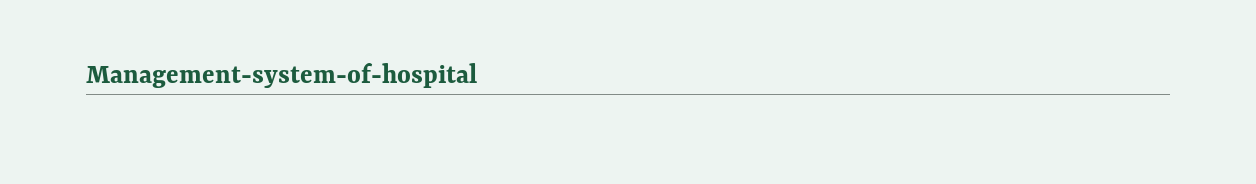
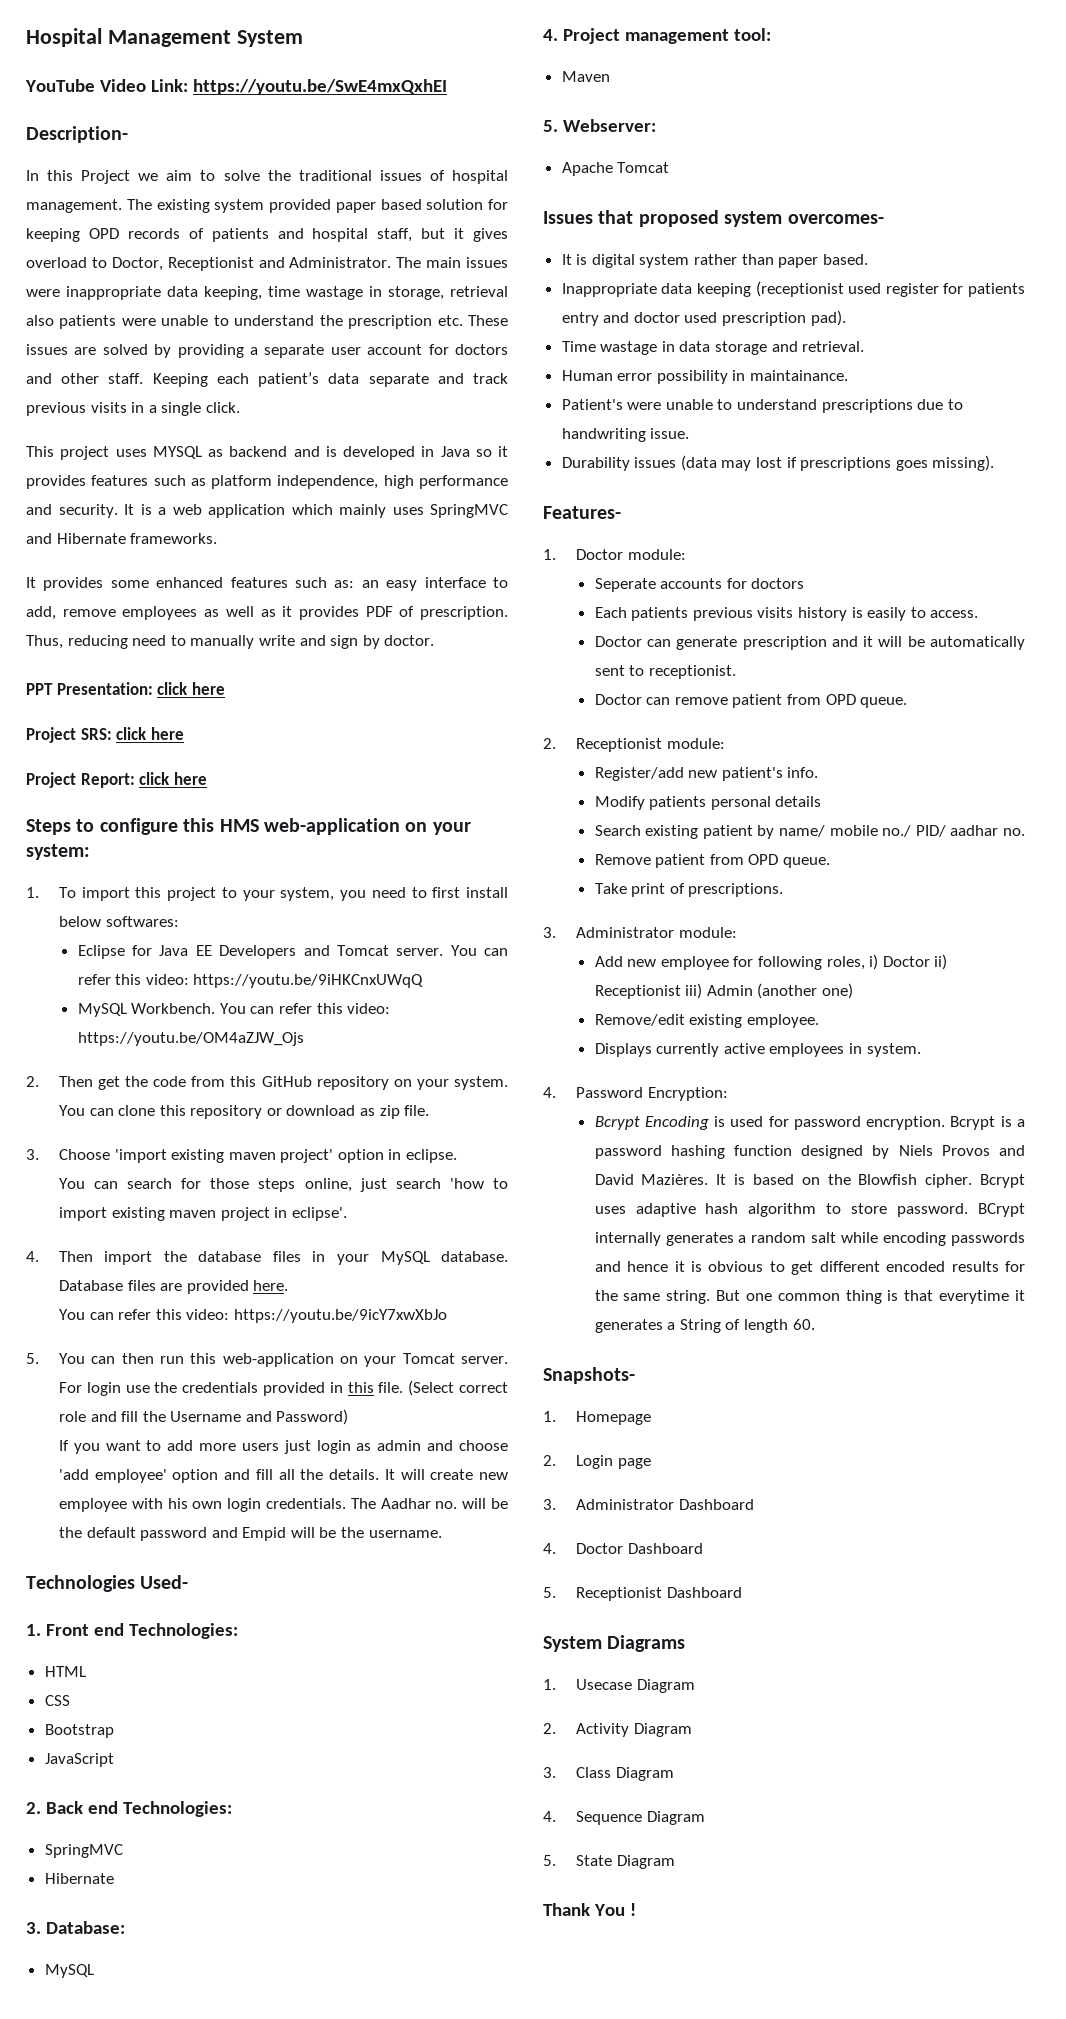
[86,63,477,88] Management-system-of-hospital -> [26,28,303,47] [25,79,447,95] [26,126,128,143] [26,170,508,184] [26,199,508,213] [26,228,508,242] [26,257,508,271] [26,286,508,300] [26,315,509,329] [26,344,508,358] [26,372,509,387] [26,402,240,416] [26,446,508,460] [26,475,508,489] [26,504,508,518] [26,533,218,544] [26,577,508,591] [26,606,508,620] [26,635,435,649] [26,682,225,695] [26,727,184,743] [26,772,207,788] [26,818,471,835] [26,844,90,860] [26,887,509,901] [58,916,179,927] [77,945,508,959] [77,974,424,988] [77,1003,391,1017] [77,1032,304,1046] [26,1076,509,1090] [58,1105,430,1119] [26,1149,458,1163] [58,1178,509,1192] [58,1207,347,1221] [26,1251,508,1265] [58,1280,289,1294] [58,1309,447,1323] [26,1353,509,1367] [58,1380,509,1396] [58,1409,349,1425] [58,1440,508,1454] [58,1469,509,1483] [58,1498,508,1512] [58,1527,442,1541] [26,1575,189,1592] [26,1623,238,1639] [44,1666,86,1677] [44,1695,70,1706] [44,1724,114,1738] [44,1753,114,1767] [26,1801,232,1817] [44,1844,123,1858] [44,1873,114,1884] [26,1921,125,1934] [44,1964,94,1978] [543,28,771,44] [561,71,610,82] [543,119,656,132] [561,162,670,176] [543,210,884,227] [561,254,868,268] [561,281,1025,297] [561,310,846,326] [561,341,865,355] [561,370,849,384] [561,399,963,413] [561,428,690,442] [561,455,995,471] [543,506,621,519] [543,549,686,560] [594,578,805,592] [594,607,979,621] [594,636,1025,650] [594,665,736,679] [594,694,908,708] [543,738,725,752] [594,767,819,781] [594,796,822,810] [594,825,1025,839] [594,854,830,868] [594,883,784,897] [543,927,737,938] [594,954,948,970] [594,983,853,999] [594,1014,819,1028] [594,1043,921,1057] [543,1087,728,1101] [594,1116,1025,1130] [594,1145,1025,1159] [594,1174,1025,1188] [594,1203,1025,1217] [594,1232,1025,1246] [594,1261,1025,1275] [594,1290,1025,1304] [594,1319,815,1333] [543,1367,635,1384] [543,1411,651,1425] [543,1455,651,1469] [543,1499,754,1510] [543,1543,703,1554] [543,1587,742,1601] [543,1635,686,1652] [543,1679,695,1693] [543,1723,692,1737] [543,1767,674,1781] [543,1811,705,1825] [543,1855,675,1869] [543,1903,636,1916] Hospital Management System // YouTube Video Link: https://youtu.be/SwE4mxQxhEI // Description- // In this Project we aim to solve the traditional issues of hospital management. The existing system provided paper based solution for keeping OPD records of patients and hospital staff, but it gives overload to Doctor, Receptionist and Administrator. The main issues were inappropriate data keeping, time wastage in storage, retrieval also patients were unable to understand the prescription etc. These issues are solved by providing a separate user account for doctors and other staff. Keeping each patient’s data separate and track previous visits in a single click. // This project uses MYSQL as backend and is developed in Java so it provides features such as platform independence, high performance and security. It is a web application which mainly uses SpringMVC and Hibernate frameworks. // It provides some enhanced features such as: an easy interface to add, remove employees as well as it provides PDF of prescription. Thus, reducing need to manually write and sign by doctor. // PPT Presentation: click here // Project SRS: click here // Project Report: click here // Steps to configure this HMS web-application on your system: // 1. To import this project to your system, you need to first install below softwares: // Eclipse for Java EE Developers and Tomcat server. You can refer this video: https://youtu.be/9iHKCnxUWqQ // MySQL Workbench. You can refer this video: https://youtu.be/OM4aZJW_Ojs // 2. Then get the code from this GitHub repository on your system. You can clone this repository or download as zip file. // 3. Choose 'import existing maven project' option in eclipse. // You can search for those steps online, just search 'how to import existing maven project in eclipse'. // 4. Then import the database files in your MySQL database. Database files are provided here. // You can refer this video: https://youtu.be/9icY7xwXbJo // 5. You can then run this web-application on your Tomcat server. For login use the credentials provided in this file. (Select correct role and fill the Username and Password) // If you want to add more users just login as admin and choose 'add employee' option and fill all the details. It will create new employee with his own login credentials. The Aadhar no. will be the default password and Empid will be the username. // Technologies Used- // 1. Front end Technologies: // HTML // CSS // Bootstrap // JavaScript // 2. Back end Technologies: // SpringMVC // Hibernate // 3. Database: // MySQL // 4. Project management tool: // Maven // 5. Webserver: // Apache Tomcat // Issues that proposed system overcomes- // It is digital system rather than paper based. // Inappropriate data keeping (receptionist used register for patients entry and doctor used prescription pad). // Time wastage in data storage and retrieval. // Human error possibility in maintainance. // Patient's were unable to understand prescriptions due to handwriting issue. // Durability issues (data may lost if prescriptions goes missing). // Features- // 1. Doctor module: // Seperate accounts for doctors // Each patients previous visits history is easily to access. // Doctor can generate prescription and it will be automatically sent to receptionist. // Doctor can remove patient from OPD queue. // 2. Receptionist module: // Register/add new patient's info. // Modify patients personal details // Search existing patient by name/ mobile no./ PID/ aadhar no. // Remove patient from OPD queue. // Take print of prescriptions. // 3. Administrator module: // Add new employee for following roles, i) Doctor ii) Receptionist iii) Admin (another one) // Remove/edit existing employee. // Displays currently active employees in system. // 4. Password Encryption: // Bcrypt Encoding is used for password encryption. Bcrypt is a password hashing function designed by Niels Provos and David Mazières. It is based on the Blowfish cipher. Bcrypt uses adaptive hash algorithm to store password. BCrypt internally generates a random salt while encoding passwords and hence it is obvious to get different encoded results for the same string. But one common thing is that everytime it generates a String of length 60. // Snapshots- // 1. Homepage // 2. Login page // 3. Administrator Dashboard // 4. Doctor Dashboard // 5. Receptionist Dashboard // System Diagrams // 1. Usecase Diagram // 2. Activity Diagram // 3. Class Diagram // 4. Sequence Diagram // 5. State Diagram // Thank You !

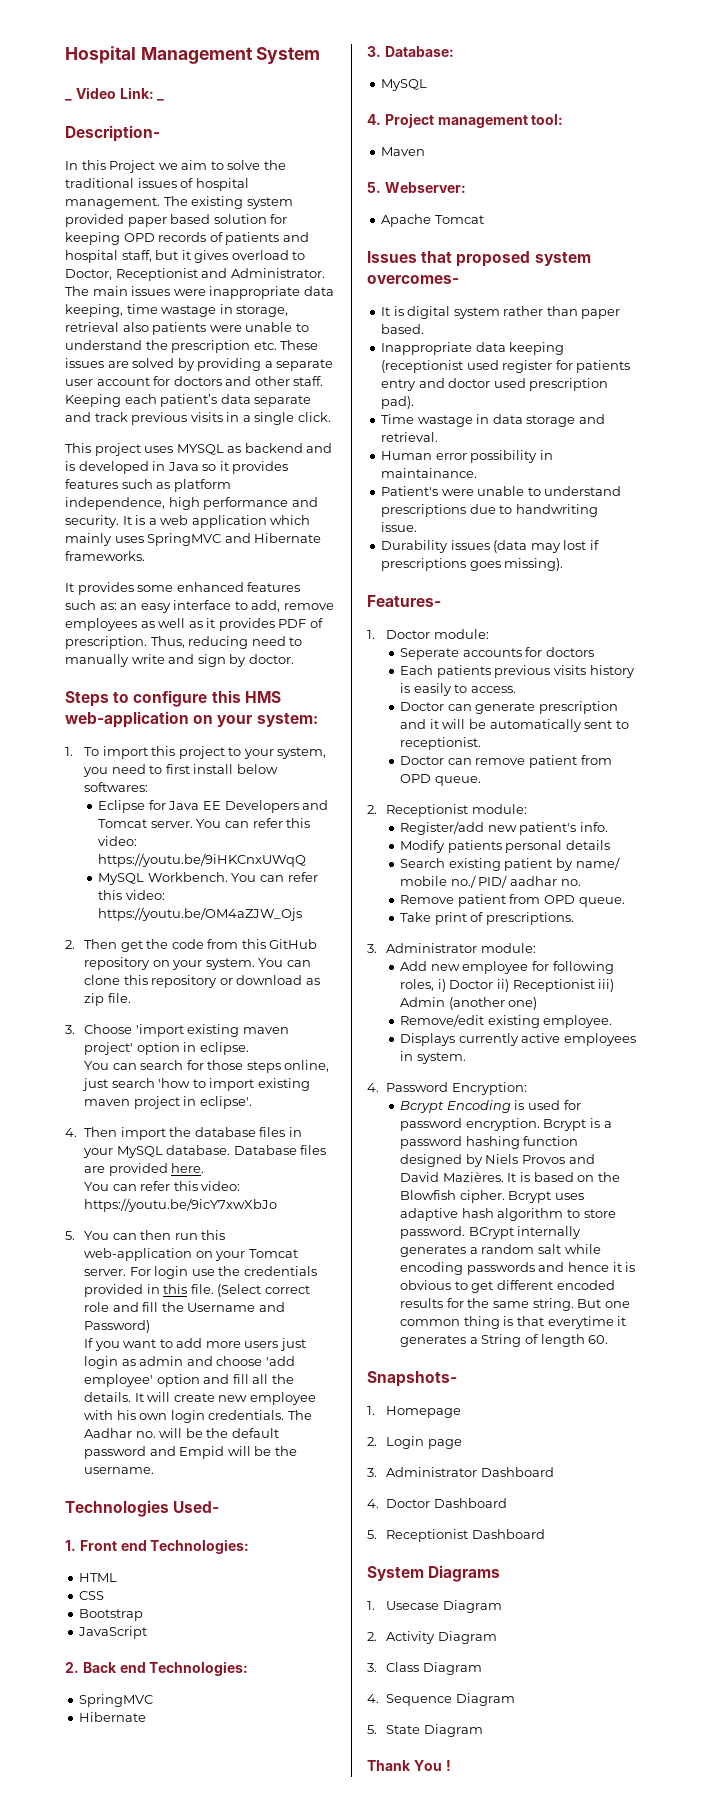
[25,79,95,92] YouTube -> [65,99,72,101] _
[192,79,447,95] https://youtu.be/SwE4mxQxhEI -> [157,99,165,101] _
[26,682,225,695] [26,727,184,743] [26,772,207,788] // PPT Presentation: click here // Project SRS: click here // Project Report: click here -> (294, 659) none

